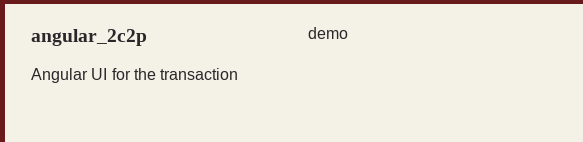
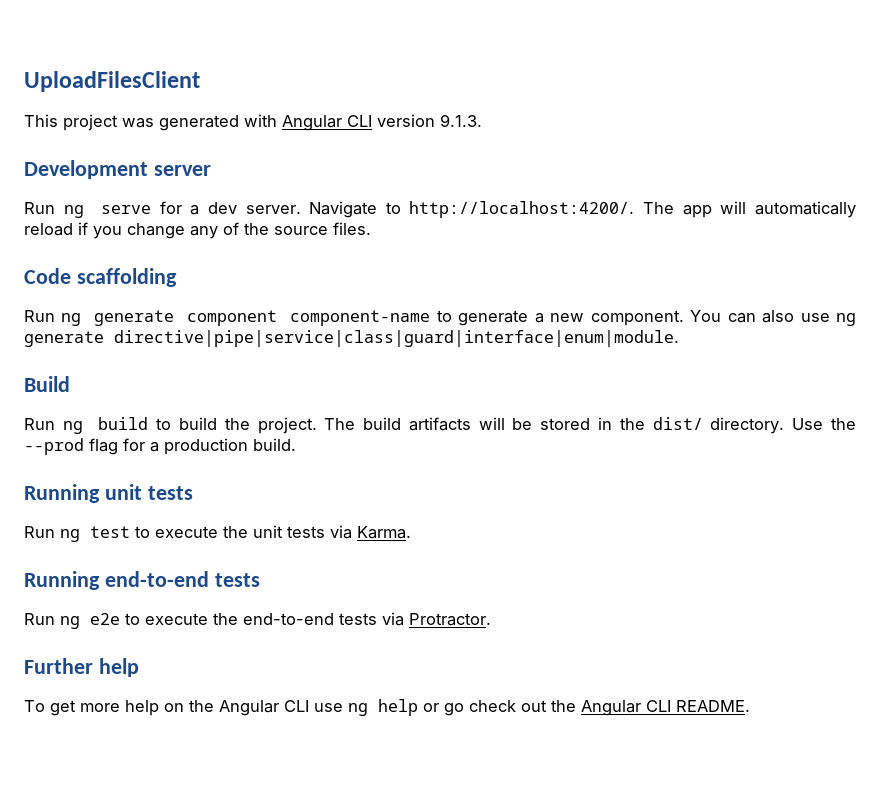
[31,29,147,46] [31,68,239,83] [308,27,348,39] angular_2c2p // Angular UI for the transaction demo -> [24,71,200,92] [24,114,482,131] [24,160,211,179] [24,201,856,218] [24,222,371,239] [24,268,177,287] [24,310,857,326] [24,330,679,347] [24,376,70,392] [24,417,856,434] [24,438,296,455] [24,484,193,503] [24,525,411,542] [24,571,260,590] [24,612,491,629] [24,658,139,677] [24,699,750,716] UploadFilesClient // This project was generated with Angular CLI version 9.1.3. // Development server // Run ng serve for a dev server. Navigate to http://localhost:4200/. The app will automatically reload if you change any of the source files. // Code scaffolding // Run ng generate component component-name to generate a new component. You can also use ng generate directive|pipe|service|class|guard|interface|enum|module. // Build // Run ng build to build the project. The build artifacts will be stored in the dist/ directory. Use the --prod flag for a production build. // Running unit tests // Run ng test to execute the unit tests via Karma. // Running end-to-end tests // Run ng e2e to execute the end-to-end tests via Protractor. // Further help // To get more help on the Angular CLI use ng help or go check out the Angular CLI README.

